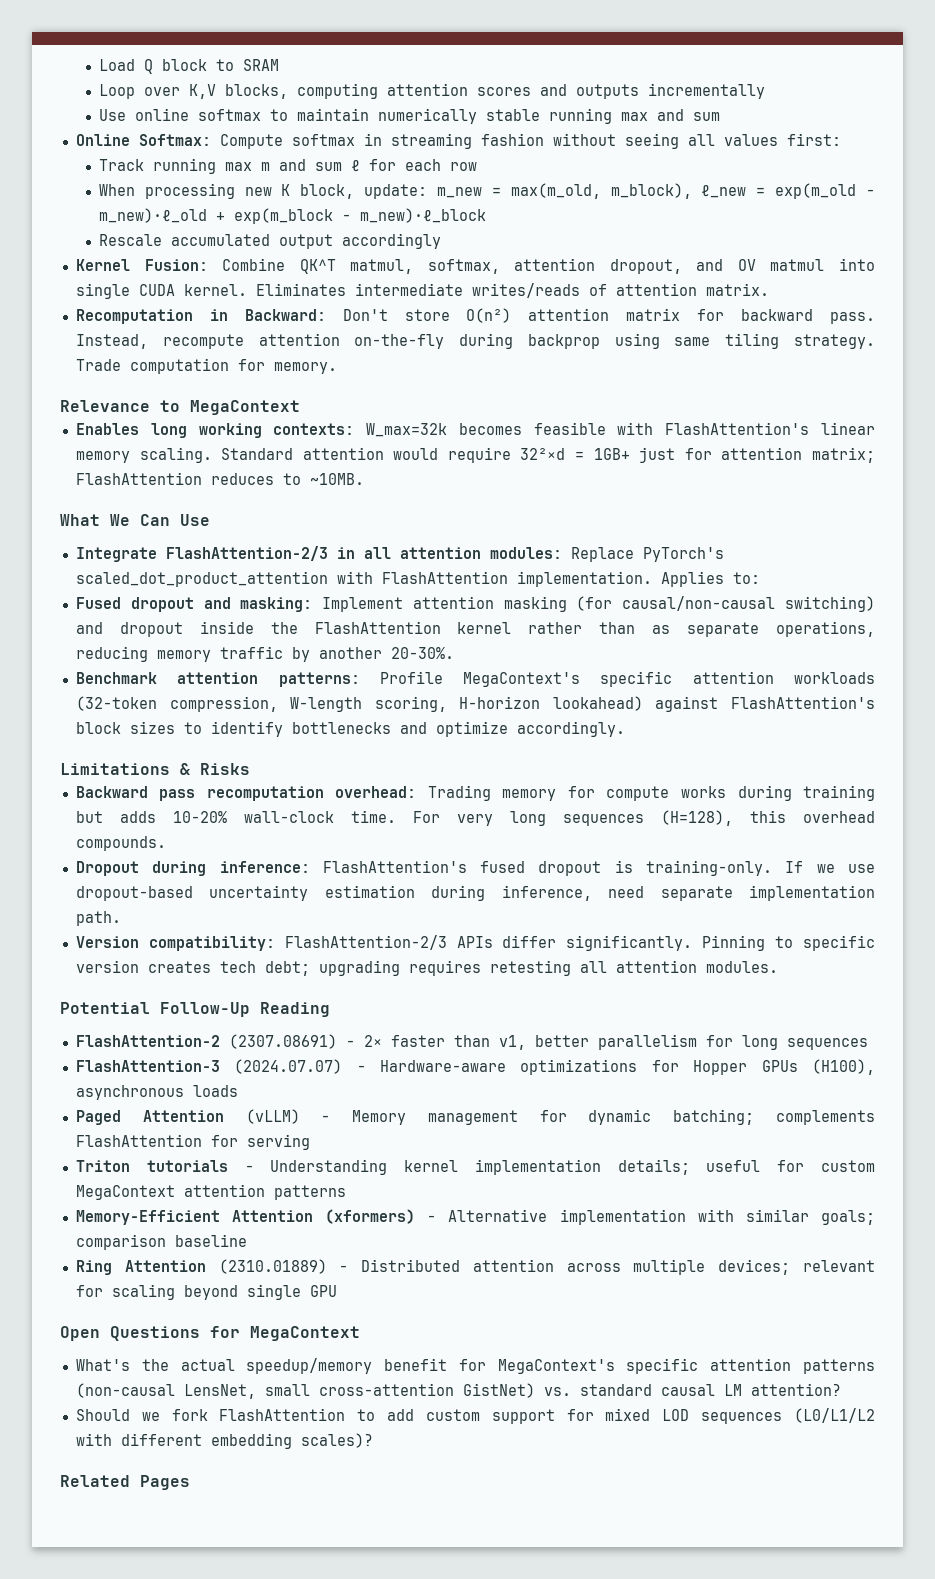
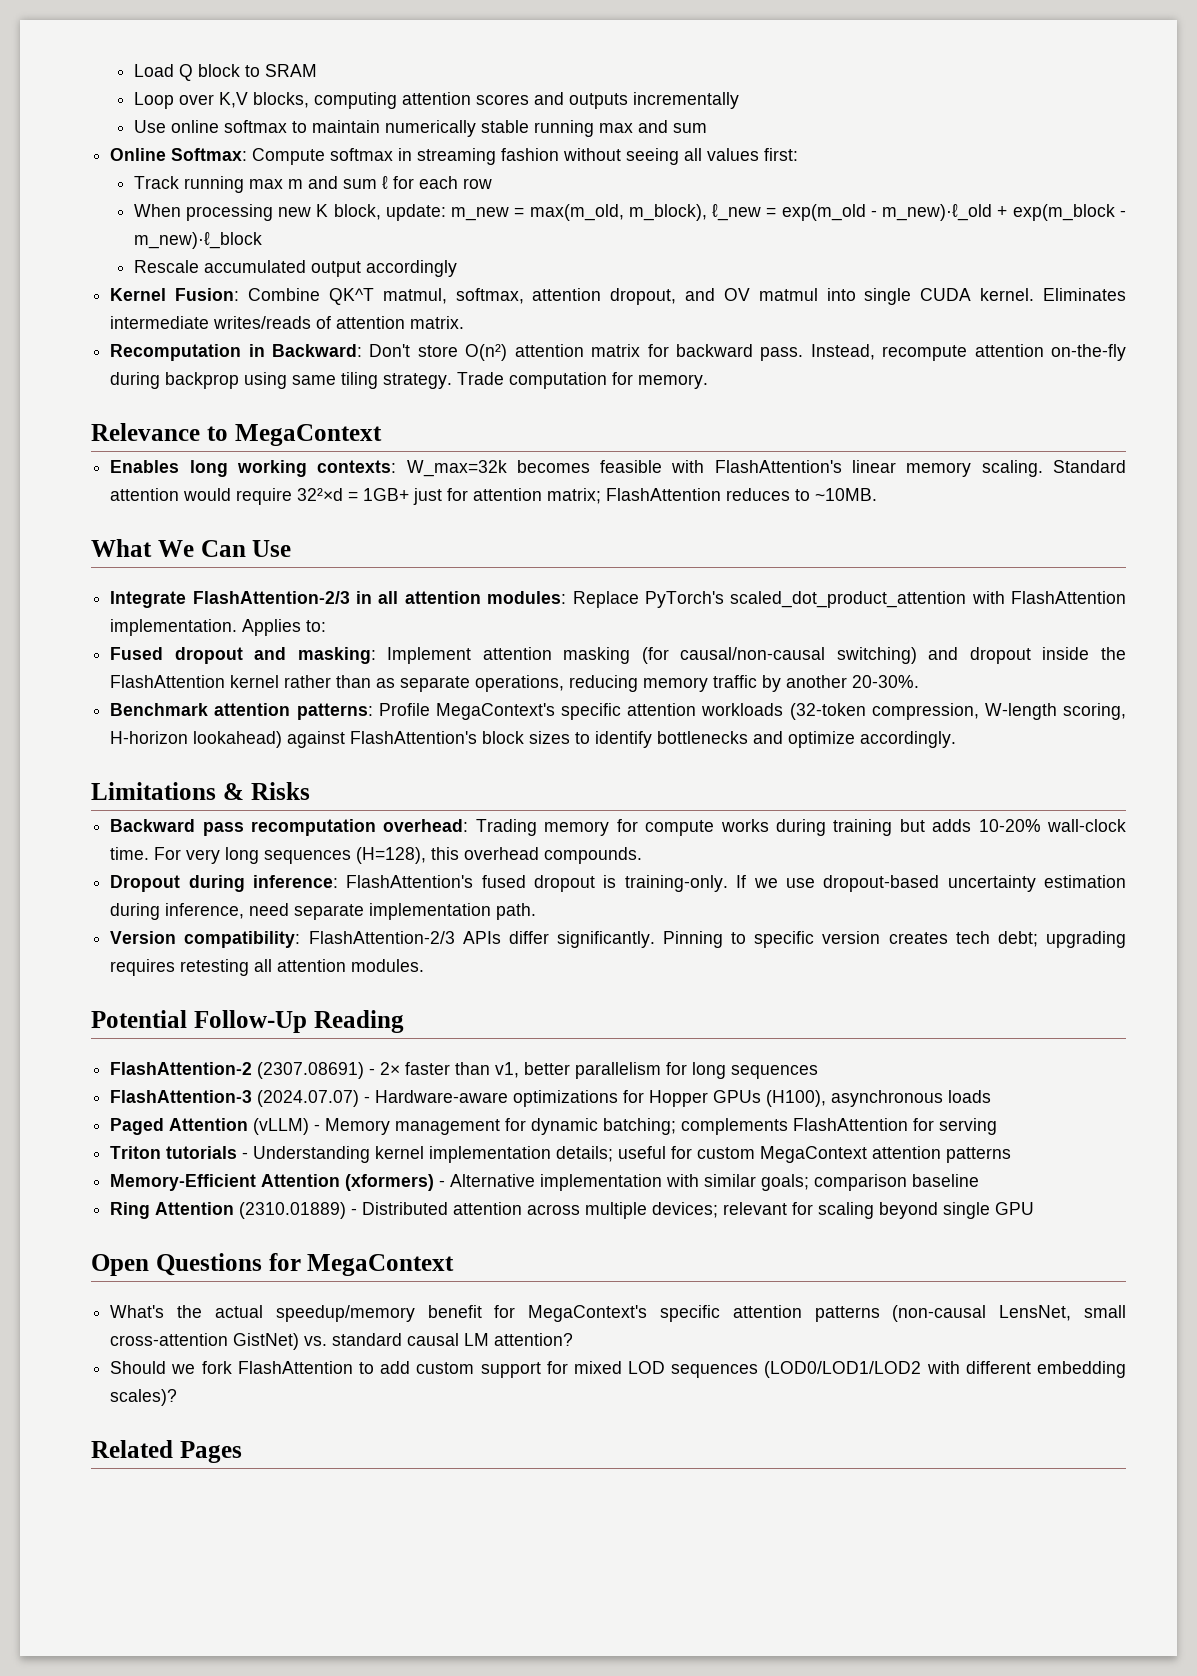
[793,1408,875,1423] (L0/L1/L2 -> [764,1361,922,1378] (LOD0/LOD1/LOD2

